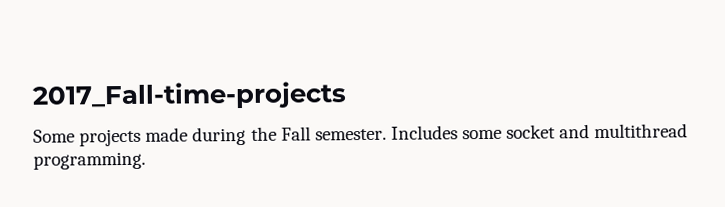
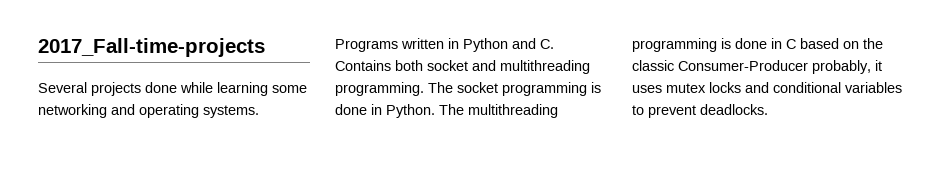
[33,123,689,147] [33,151,146,170] Some projects made during the Fall semester. Includes some socket and multithread programming. -> [38,82,307,96] [38,104,259,118] [335,38,554,52] [335,60,590,74] [335,82,601,96] [335,104,558,118] [632,38,883,52] [632,60,882,74] [632,82,902,93] [632,104,768,118] Several projects done while learning some networking and operating systems. Programs written in Python and C. Contains both socket and multithreading programming. The socket programming is done in Python. The multithreading programming is done in C based on the classic Consumer-Producer probably, it uses mutex locks and conditional variables to prevent deadlocks.

